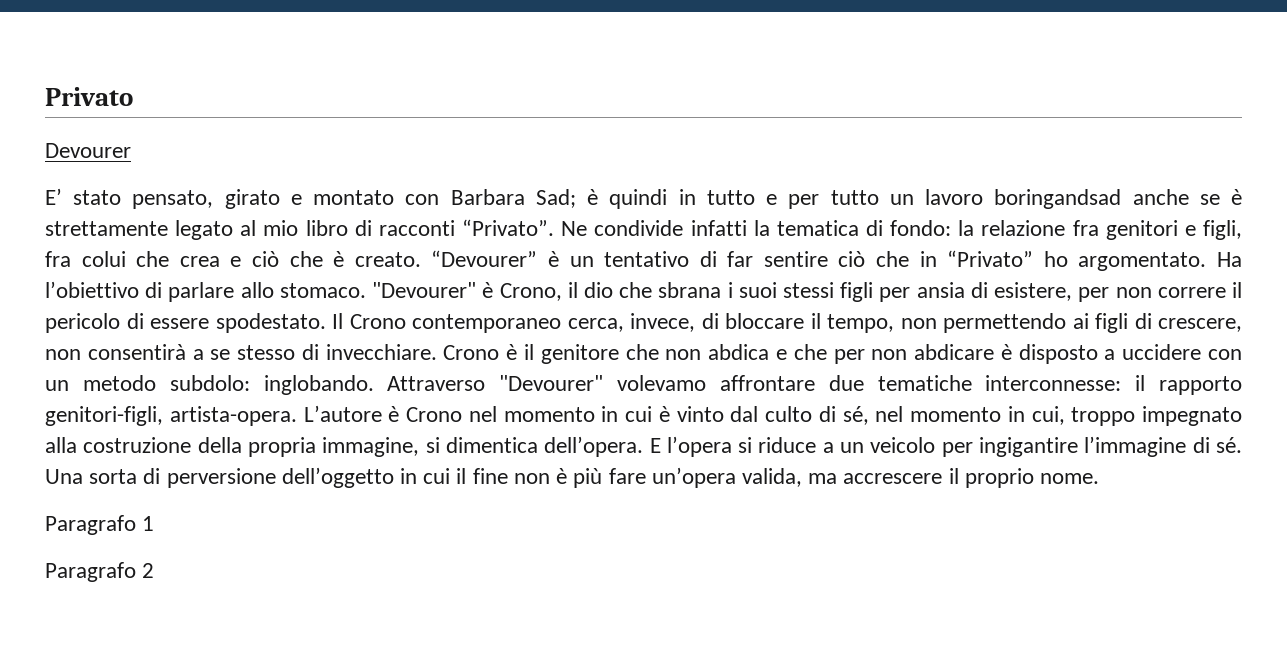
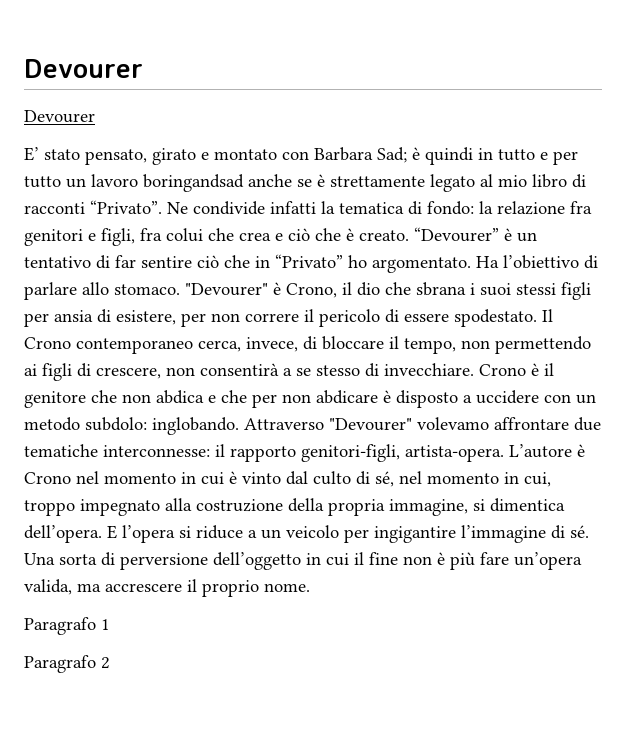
[45,87,133,106] Privato -> [24,59,143,78] Devourer

